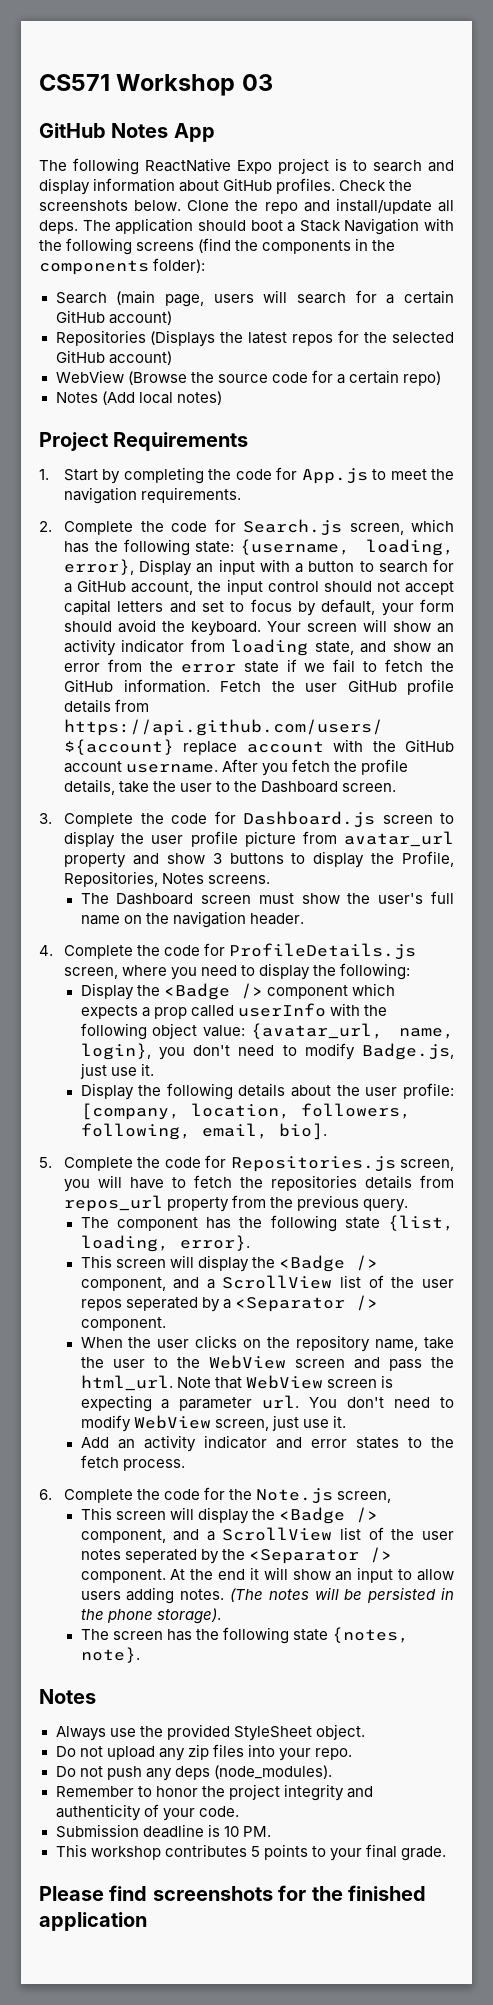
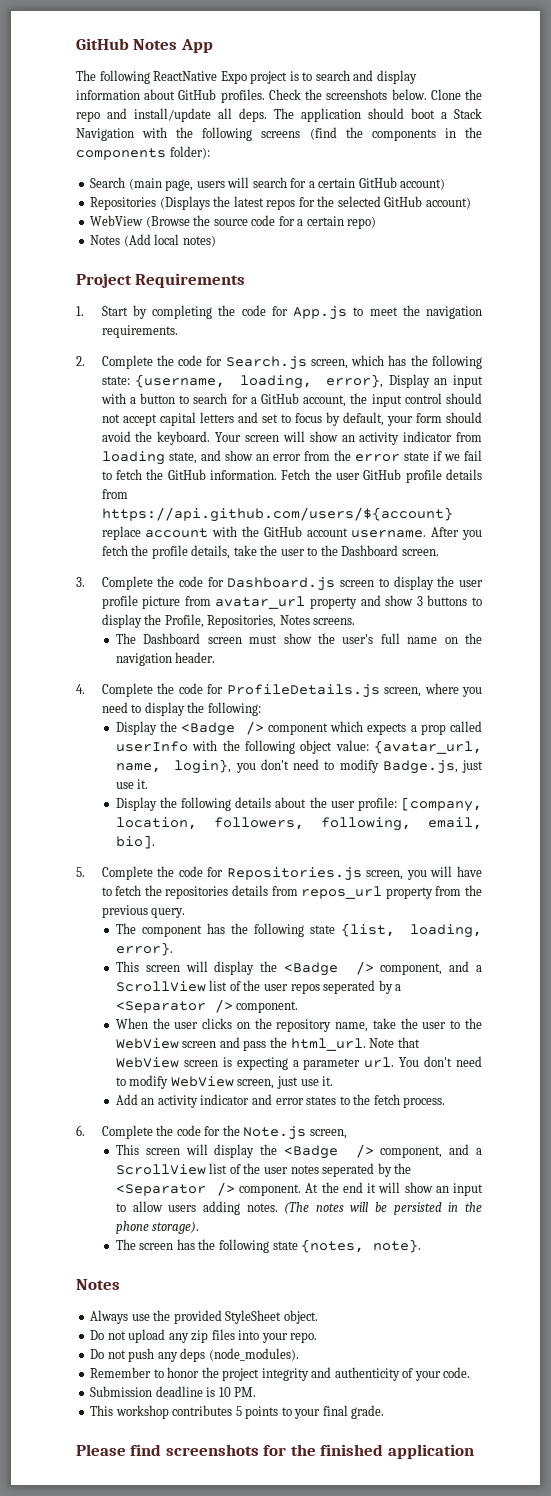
[39,74,273,96] CS571 Workshop 03 // -> (76, 44) none

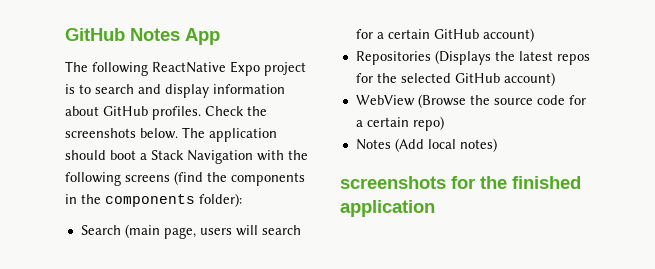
[430,89,483,100] [76,108,267,122] Clone the repo and install/update all deps. -> (178, 133) none
[76,273,246,288] [76,305,482,320] [101,325,178,338] [76,355,482,370] [101,374,483,389] [100,393,483,407] [101,412,482,426] [101,431,483,445] [101,450,482,465] [101,469,483,483] [101,489,128,499] [101,507,453,522] [101,526,482,540] [101,545,439,559] [76,576,483,591] [101,595,483,609] [101,614,356,628] [115,633,483,644] [115,652,216,666] [76,683,482,698] [101,702,261,716] [115,721,483,736] [115,740,483,754] [115,759,484,774] [115,779,149,789] [115,797,482,812] [115,817,482,831] [115,835,155,849] [76,866,482,881] [101,885,482,899] [101,905,186,918] [115,923,482,938] [115,942,173,956] [115,961,482,976] [115,980,402,994] [115,999,299,1013] [115,1018,483,1032] [115,1037,420,1051] [115,1056,483,1070] [115,1075,334,1089] [115,1094,446,1108] [76,1125,347,1140] [115,1144,482,1159] [115,1163,412,1177] [115,1182,484,1196] [115,1201,482,1215] [115,1221,200,1234] [115,1239,422,1253] [76,1279,120,1290] [90,1310,318,1324] [90,1329,318,1343] [90,1348,299,1362] [90,1367,471,1381] [90,1386,257,1397] [90,1405,385,1419] [76,1444,162,1456] Project Requirements // 1. Start by completing the code for App.js to meet the navigation requirements. // 2. Complete the code for Search.js screen, which has the following state: {username, loading, error}, Display an input with a button to search for a GitHub account, the input control should not accept capital letters and set to focus by default, your form should avoid the keyboard. Your screen will show an activity indicator from loading state, and show an error from the error state if we fail to fetch the GitHub information. Fetch the user GitHub profile details from https://api.github.com/users/${account} replace account with the GitHub account username. After you fetch the profile details, take the user to the Dashboard screen. // 3. Complete the code for Dashboard.js screen to display the user profile picture from avatar_url property and show 3 buttons to display the Profile, Repositories, Notes screens. // The Dashboard screen must show the user's full name on the navigation header. // 4. Complete the code for ProfileDetails.js screen, where you need to display the following: // Display the <Badge /> component which expects a prop called userInfo with the following object value: {avatar_url, name, login}, you don't need to modify Badge.js, just use it. // Display the following details about the user profile: [company, location, followers, following, email, bio]. // 5. Complete the code for Repositories.js screen, you will have to fetch the repositories details from repos_url property from the previous query. // The component has the following state {list, loading, error}. // This screen will display the <Badge /> component, and a ScrollView list of the user repos seperated by a <Separator /> component. // When the user clicks on the repository name, take the user to the WebView screen and pass the html_url. Note that WebView screen is expecting a parameter url. You don't need to modify WebView screen, just use it. // Add an activity indicator and error states to the fetch process. // 6. Complete the code for the Note.js screen, // This screen will display the <Badge /> component, and a ScrollView list of the user notes seperated by the <Separator /> component. At the end it will show an input to allow users adding notes. (The notes will be persisted in the phone storage). // The screen has the following state {notes, note}. // Notes // Always use the provided StyleSheet object. // Do not upload any zip files into your repo. // Do not push any deps (node_modules). // Remember to honor the project integrity and authenticity of your code. // Submission deadline is 10 PM. // This workshop contributes 5 points to your final grade. // Please find -> (497, 145) none

